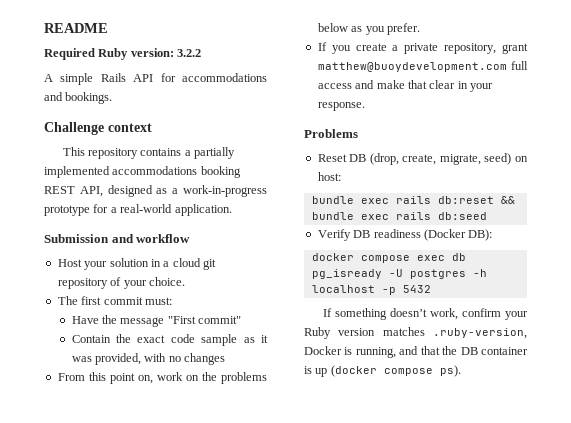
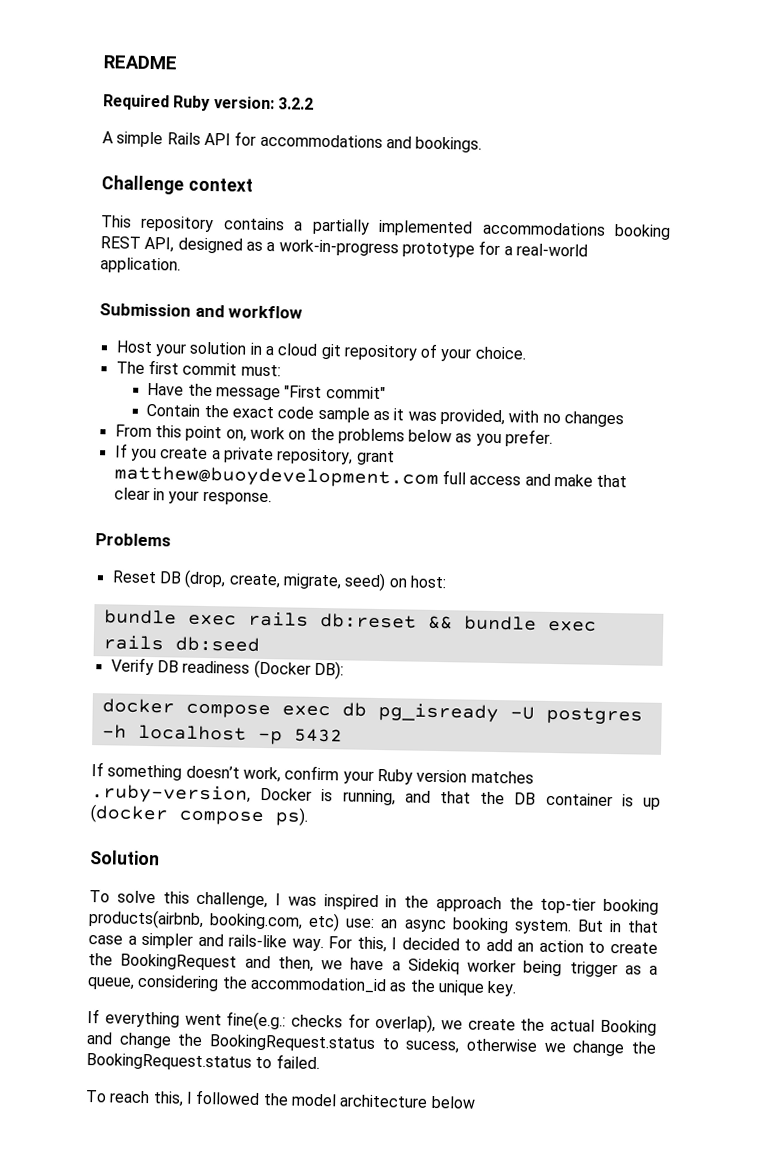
(461, 371) none -> [89,850,160,866] [89,890,659,915] [88,909,660,935] [88,932,659,954] [88,953,658,978] [87,974,518,997] [87,1009,657,1036] [86,1032,658,1057] [86,1053,320,1071] [85,1089,476,1109] // Solution // To solve this challenge, I was inspired in the approach the top-tier booking products(airbnb, booking.com, etc) use: an async booking system. But in that case a simpler and rails-like way. For this, I decided to add an action to create the BookingRequest and then, we have a Sidekiq worker being trigger as a queue, considering the accommodation_id as the unique key. // If everything went fine(e.g.: checks for overlap), we create the actual Booking and change the BookingRequest.status to sucess, otherwise we change the BookingRequest.status to failed. // To reach this, I followed the model architecture below

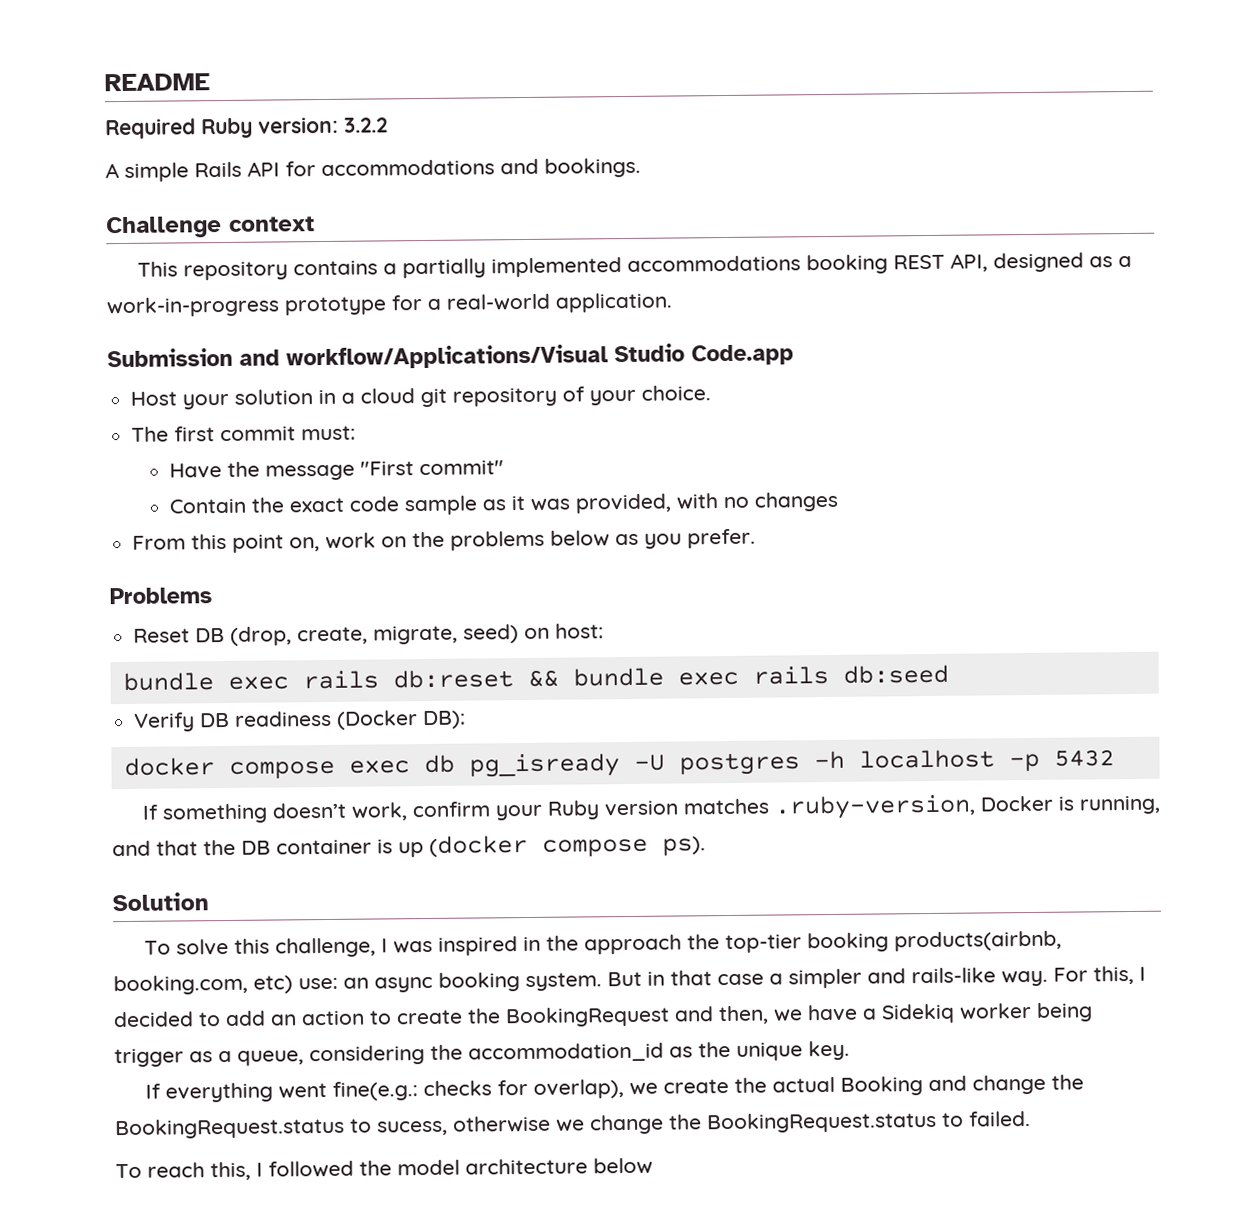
[228,305,304,319] workflow -> [286,343,794,370] workflow/Applications/Visual Studio Code.app
[114,443,395,466] [113,465,628,489] [113,487,272,506] // If you create a private repository, grant matthew@buoydevelopment.com full access and make that clear in your response. -> (757, 538) none

